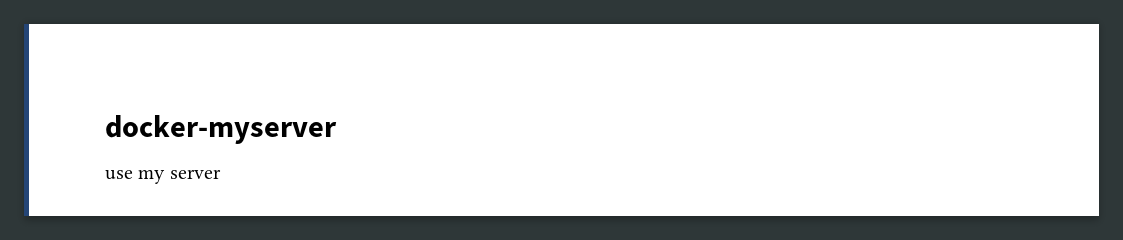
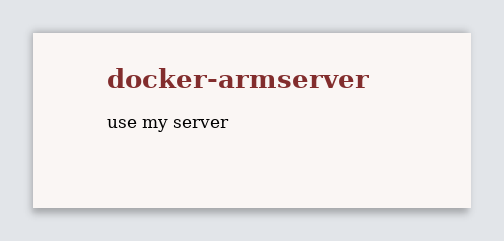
[105,115,337,144] docker-myserver -> [107,68,369,88] docker-armserver

